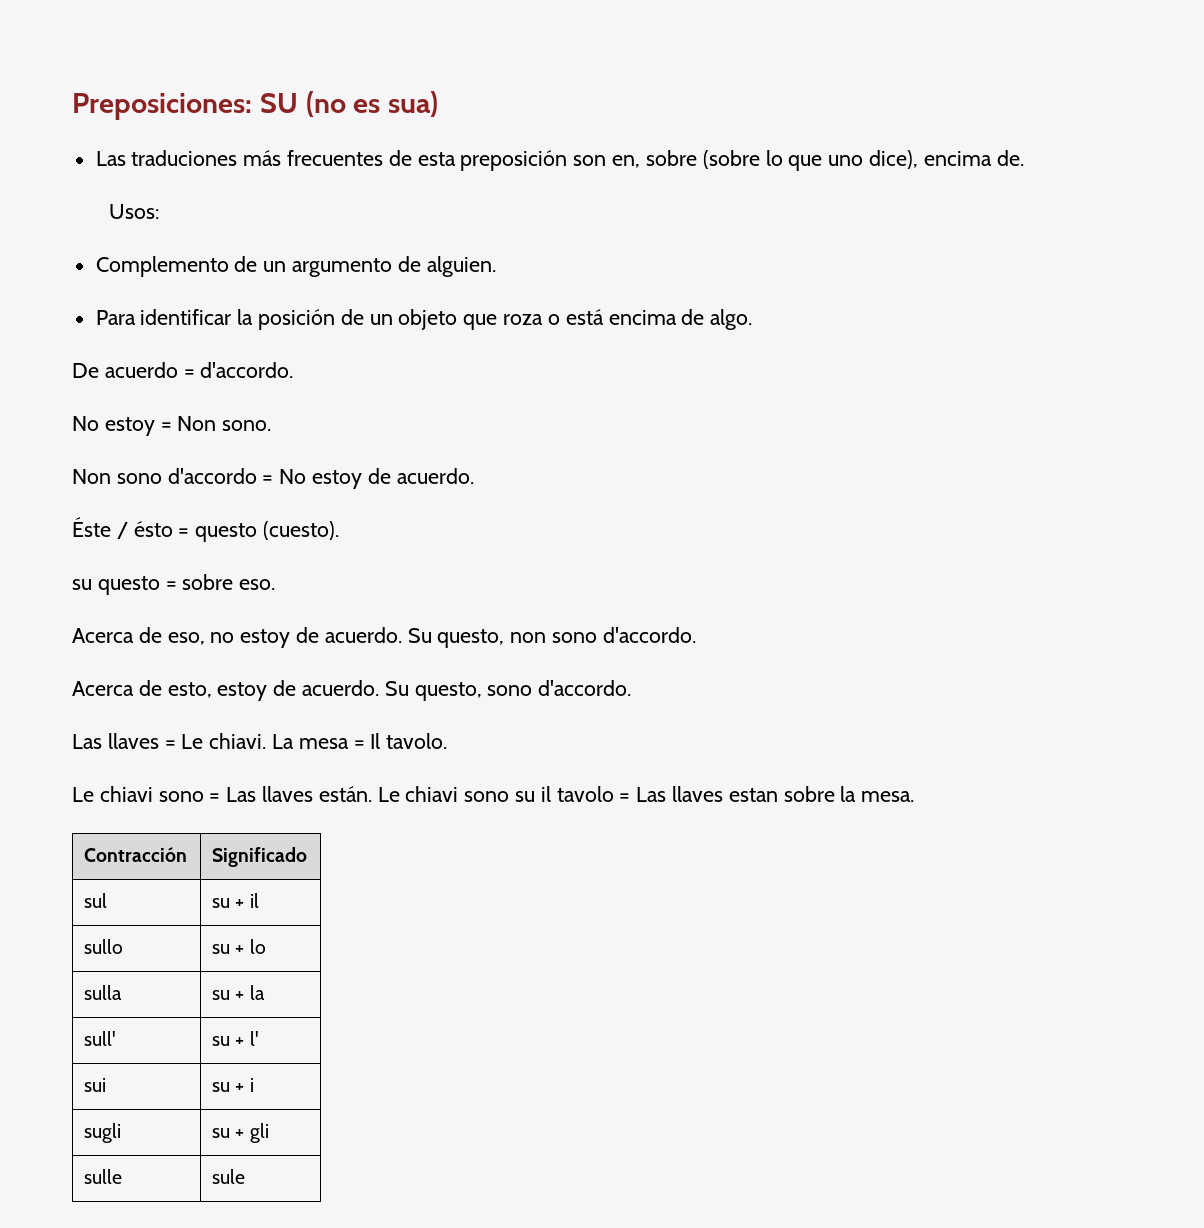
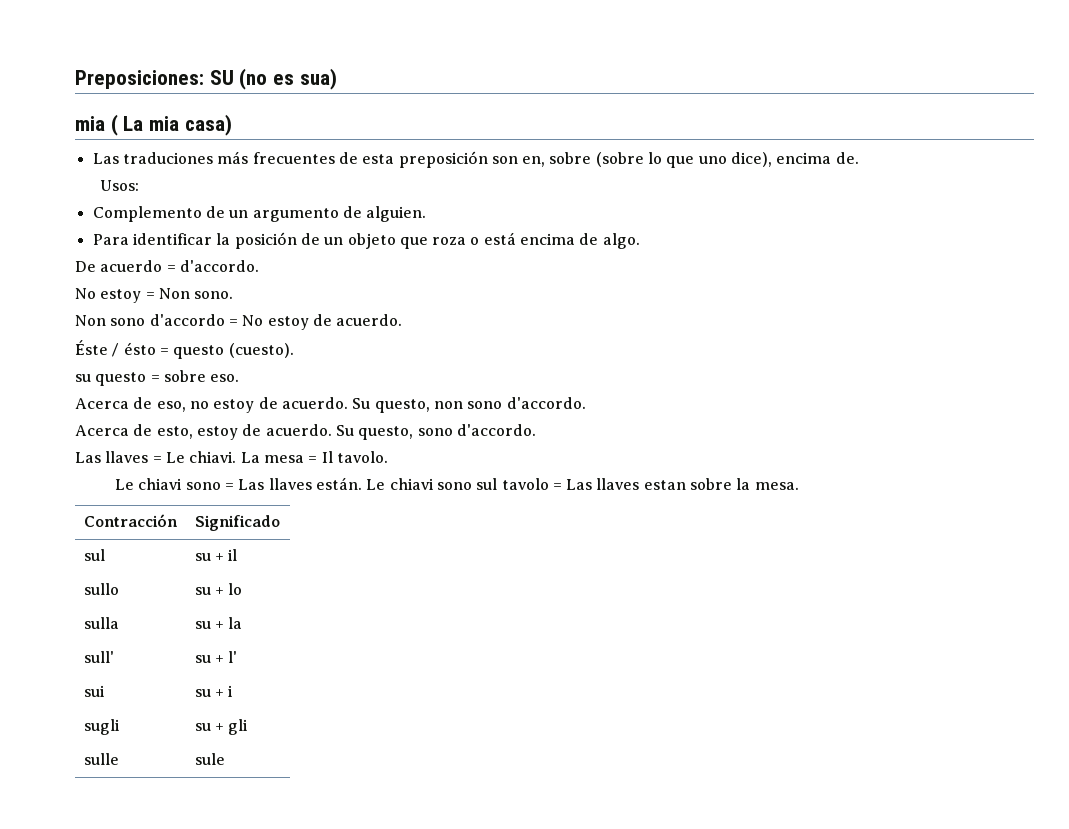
(439, 104) none -> [75,114,232,136] // mia ( La mia casa)
[515,786,551,802] su il -> [476,478,498,490] sul

